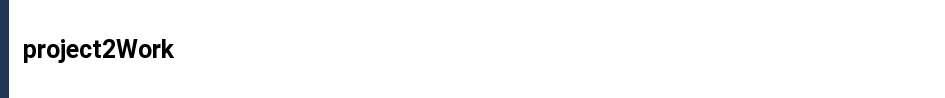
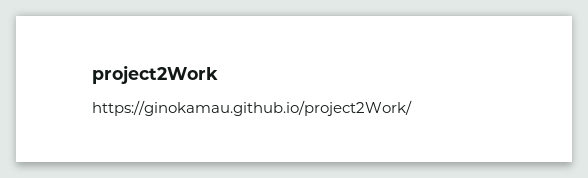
(175, 51) none -> [92,100,412,116] // https://ginokamau.github.io/project2Work/

